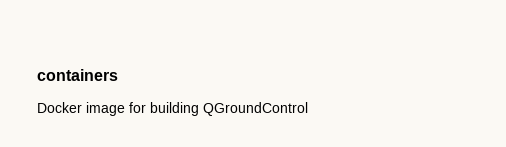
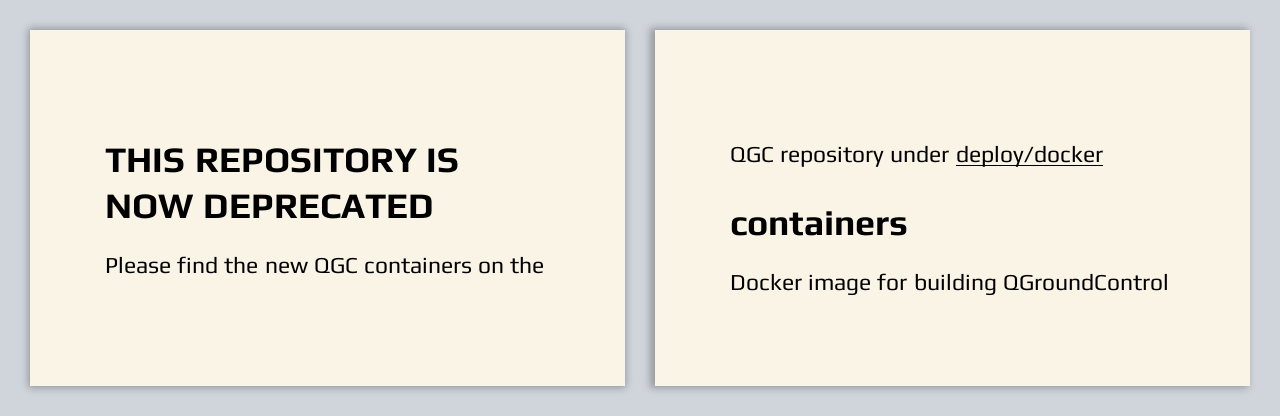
(37, 75) none -> [105,148,460,173] [105,194,434,219] [105,256,545,274] [730,145,1103,167] THIS REPOSITORY IS NOW DEPRECATED // Please find the new QGC containers on the QGC repository under deploy/docker //

